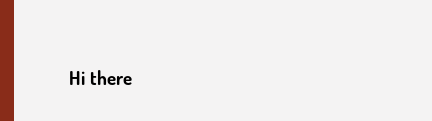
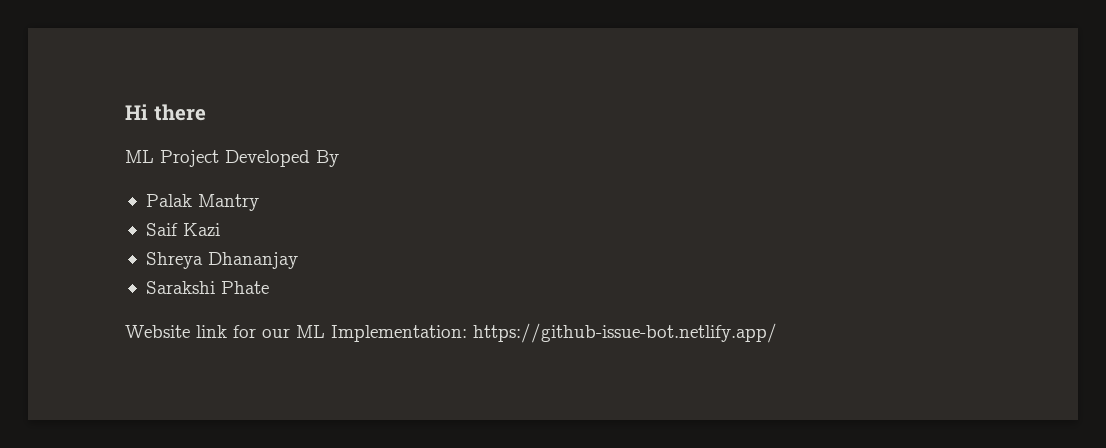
(133, 77) none -> [125,150,339,167] [145,194,259,211] [145,223,220,236] [145,252,298,269] [145,281,269,294] [125,323,777,343] // ML Project Developed By // Palak Mantry // Saif Kazi // Shreya Dhananjay // Sarakshi Phate // Website link for our ML Implementation: https://github-issue-bot.netlify.app/

